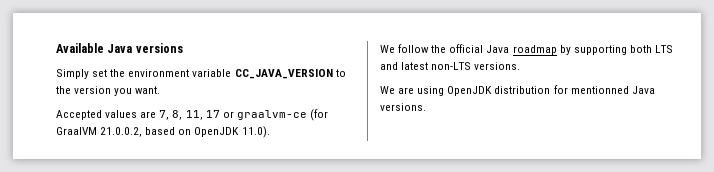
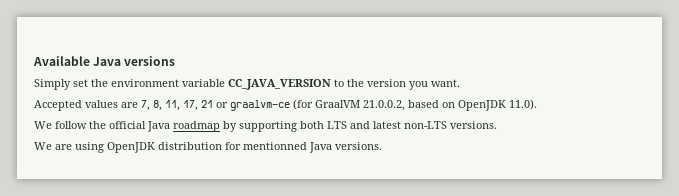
[205,110,220,118] 17 -> [183,100,213,111] 17, 21

